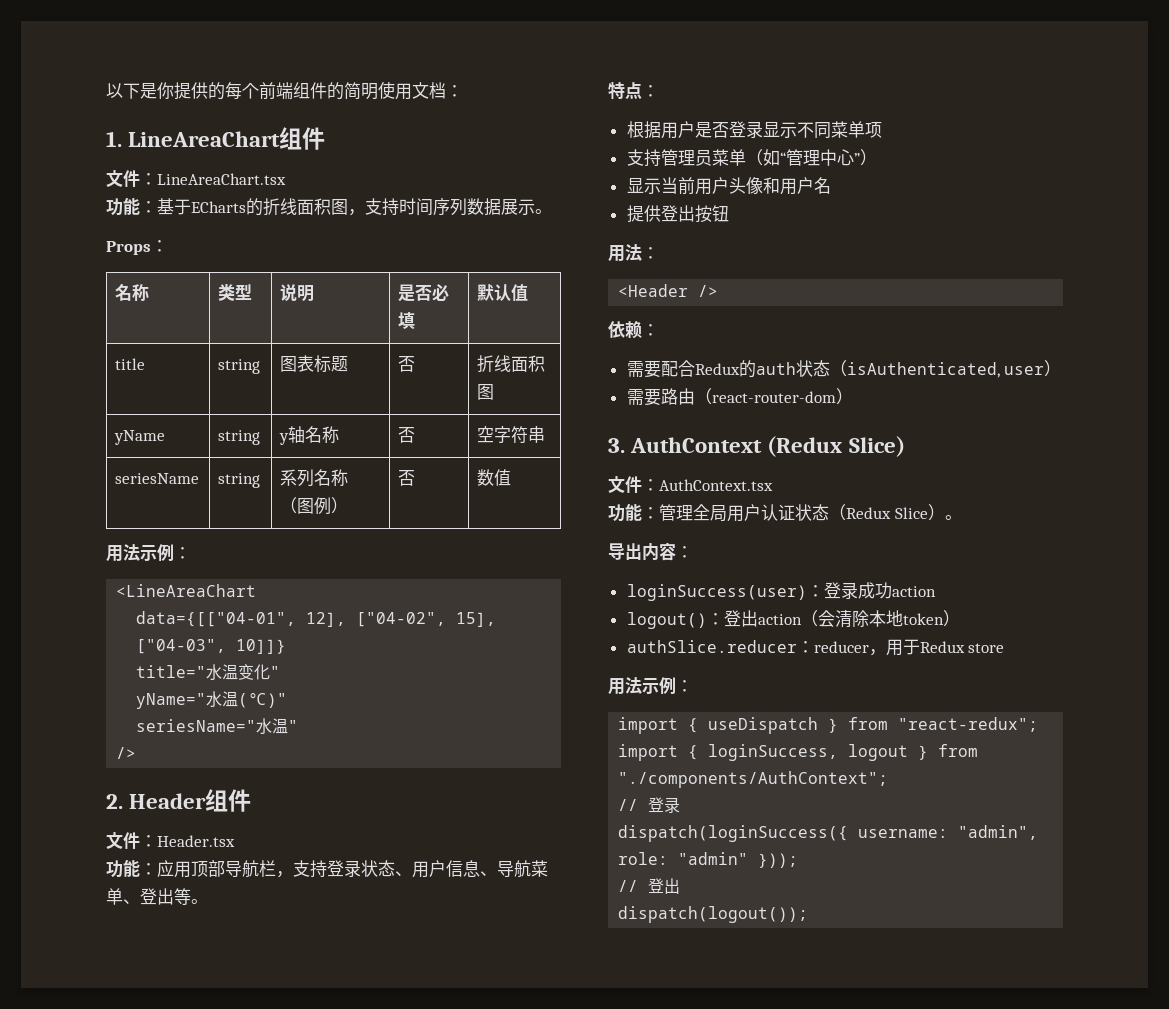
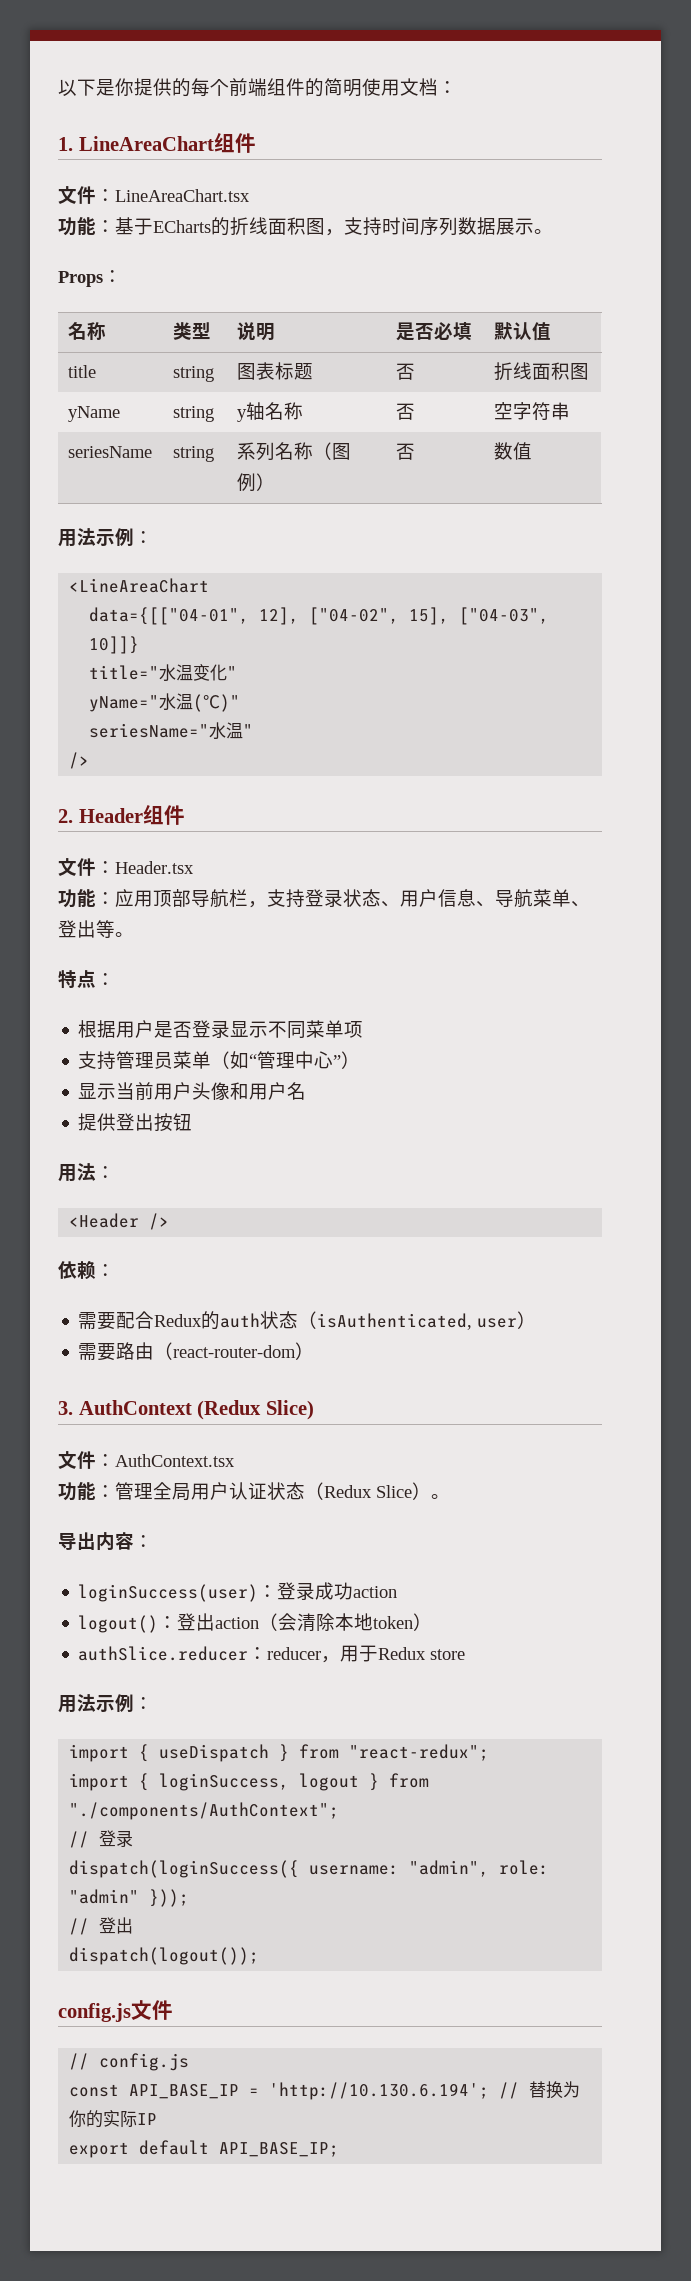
(809, 914) none -> [58,2000,173,2022] [69,2053,190,2071] [69,2081,581,2100] [69,2110,158,2128] [69,2140,340,2158] // config.js文件 // // config.js // const API_BASE_IP = 'http://10.130.6.194'; // 替换为你的实际IP // export default API_BASE_IP;

